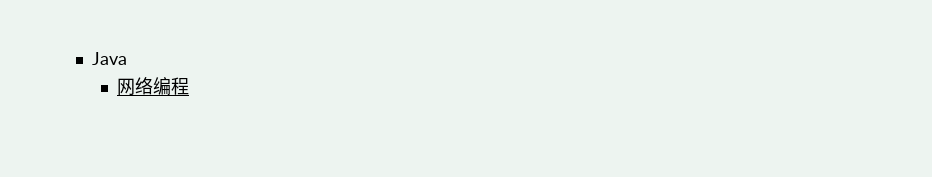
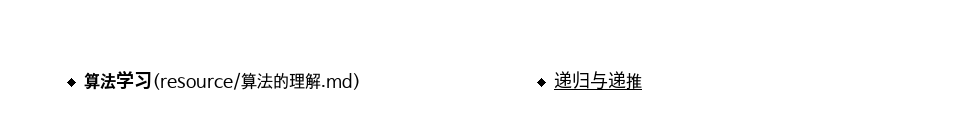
[91,52,127,65] [117,77,190,96] Java // 网络编程 -> [83,70,361,90] [553,71,642,90] 算法学习(resource/算法的理解.md) // 递归与递推

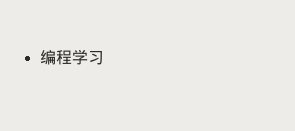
[83,70,361,90] [553,71,642,90] 算法学习(resource/算法的理解.md) // 递归与递推 -> [39,49,104,65] 编程学习

